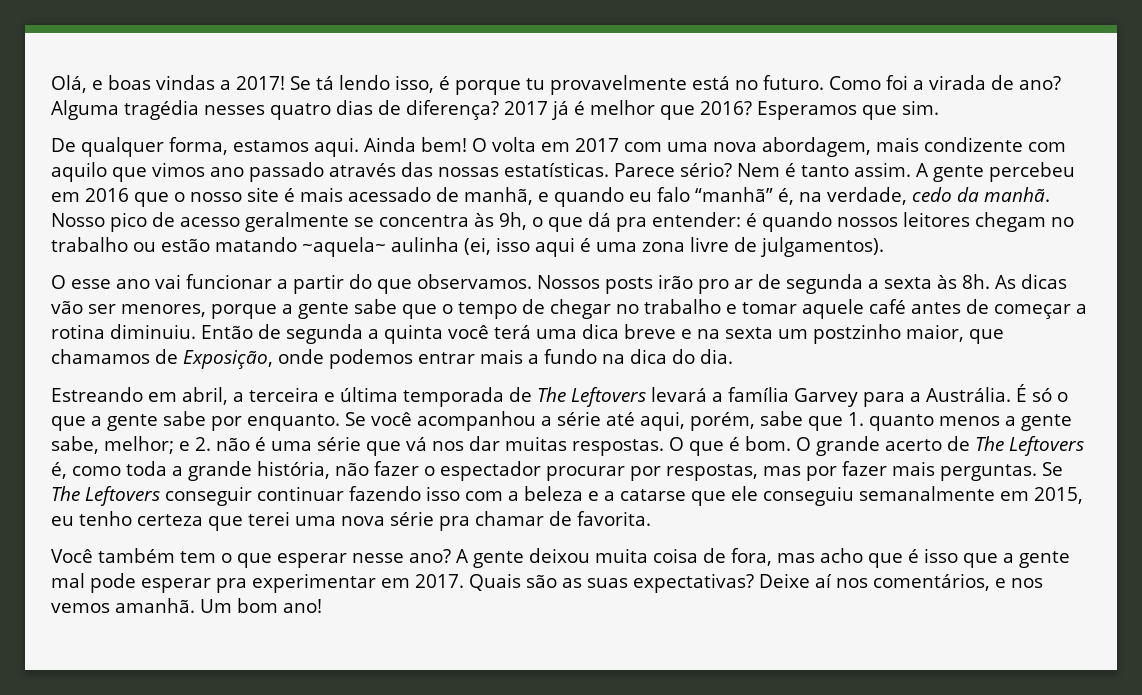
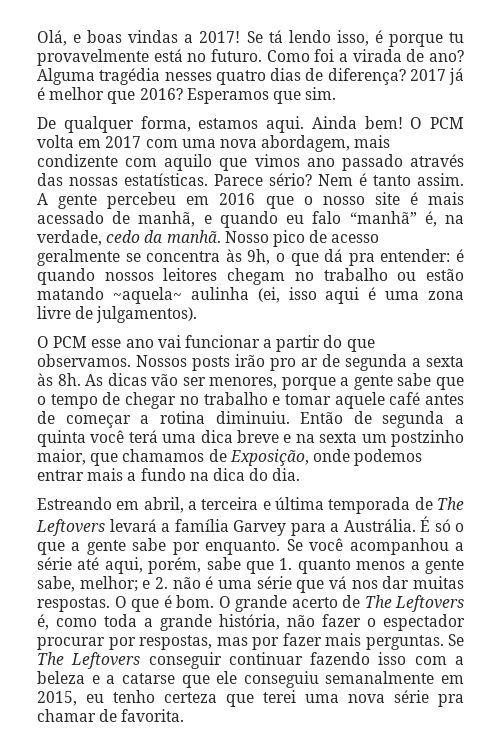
(487, 145) none -> [430,117,464,129] PCM
(66, 282) none -> [53,336,88,348] PCM
[51,548,1070,568] [51,573,1043,593] [51,598,322,613] // Você também tem o que esperar nesse ano? A gente deixou muita coisa de fora, mas acho que é isso que a gente mal pode esperar pra experimentar em 2017. Quais são as suas expectativas? Deixe aí nos comentários, e nos vemos amanhã. Um bom ano! -> (185, 715) none

